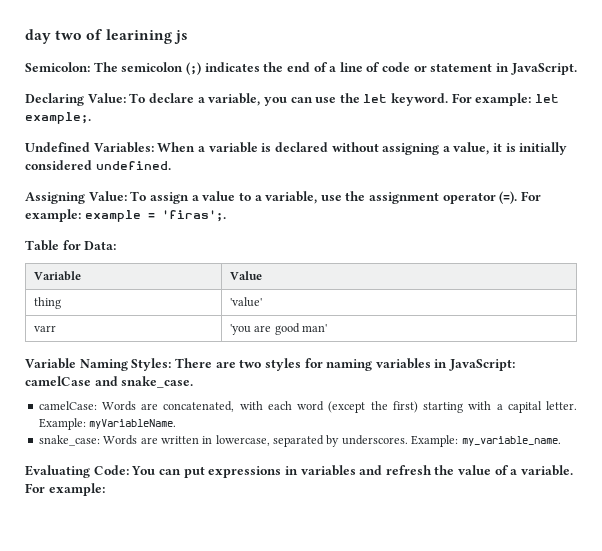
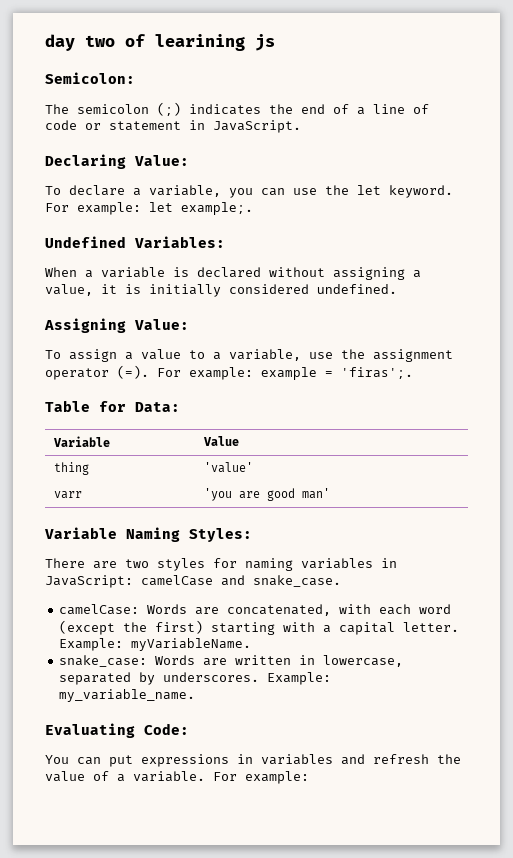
(90, 67) none -> (135, 78) //
(126, 98) none -> (189, 160) //
(154, 147) none -> (225, 242) //
(127, 196) none -> (189, 324) //
(172, 364) none -> (252, 535) //
(129, 470) none -> (189, 729) //

